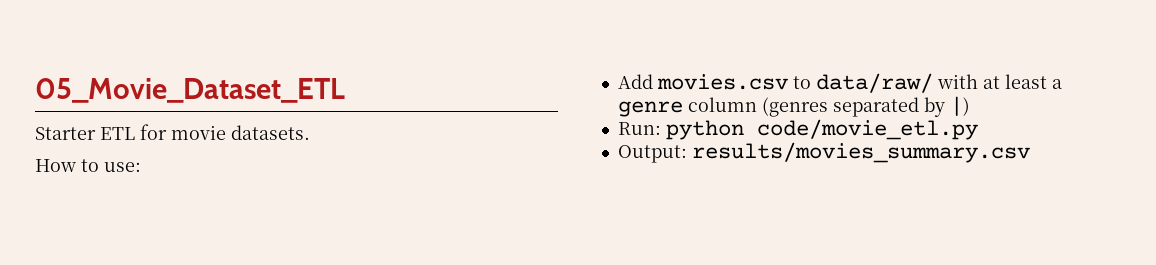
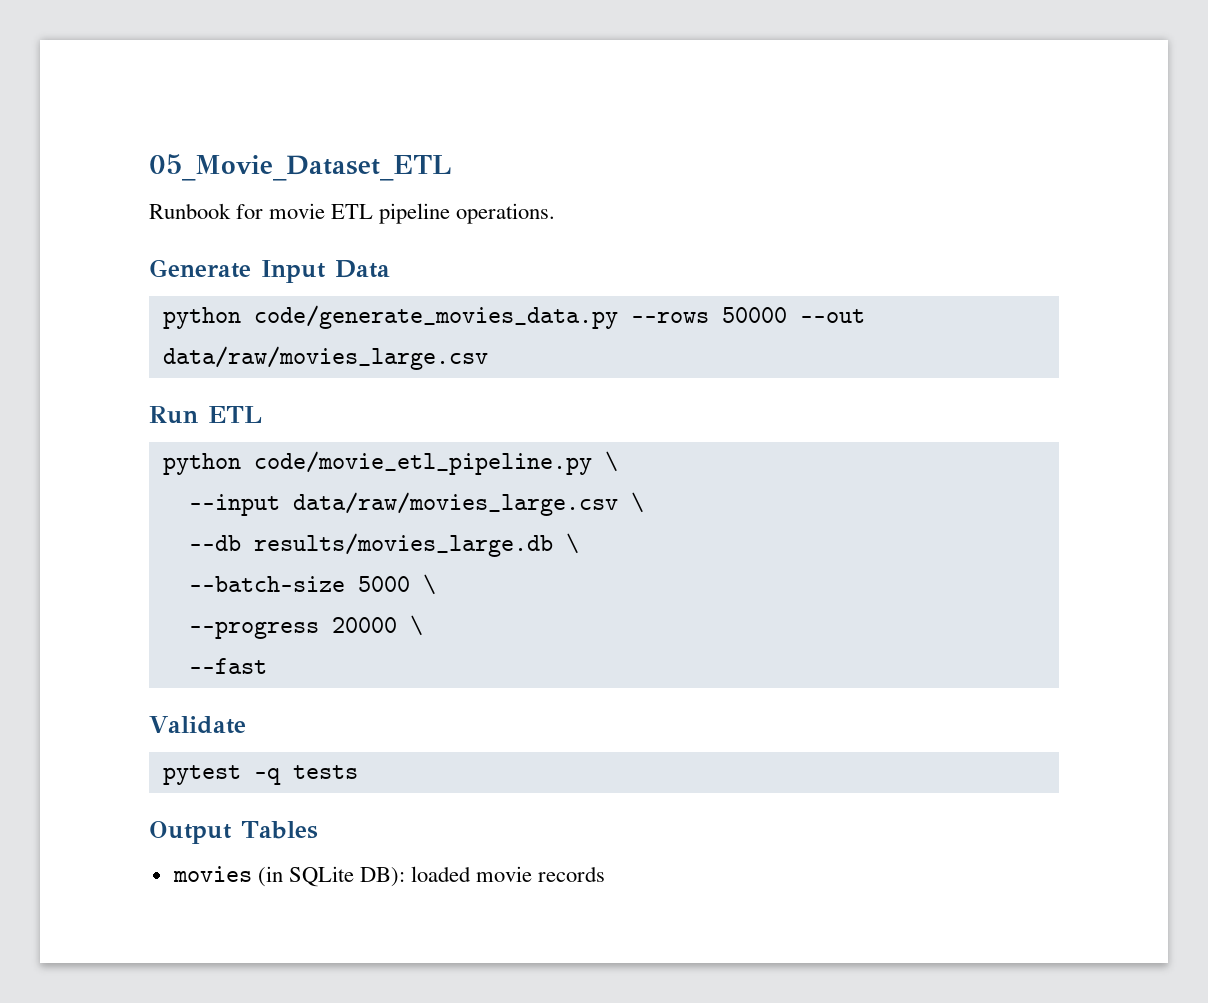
[35,124,310,140] [35,159,141,172] [617,73,1062,93] [617,96,970,117] [617,119,978,140] [617,142,1030,163] Starter ETL for movie datasets. // How to use: // Add movies.csv to data/raw/ with at least a genre column (genres separated by |) // Run: python code/movie_etl.py // Output: results/movies_summary.csv -> [149,203,556,224] [149,259,390,283] [162,305,865,329] [162,346,488,370] [149,406,262,424] [162,451,618,475] [188,492,644,516] [188,533,579,557] [188,574,436,595] [188,615,423,639] [188,658,267,674] [149,716,246,734] [162,765,358,785] [149,821,318,844] [172,866,606,887] Runbook for movie ETL pipeline operations. // Generate Input Data // python code/generate_movies_data.py --rows 50000 --out data/raw/movies_large.csv // Run ETL // python code/movie_etl_pipeline.py \ // --input data/raw/movies_large.csv \ // --db results/movies_large.db \ // --batch-size 5000 \ // --progress 20000 \ // --fast // Validate // pytest -q tests // Output Tables // movies (in SQLite DB): loaded movie records

